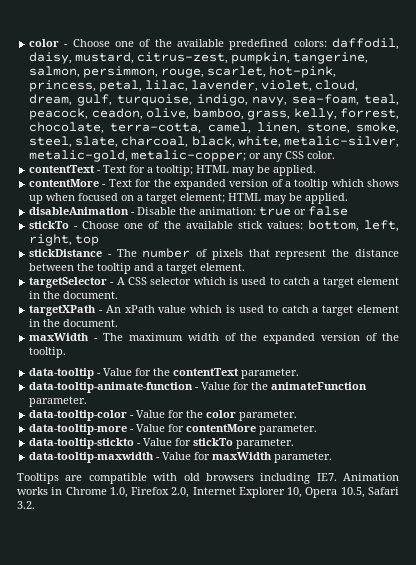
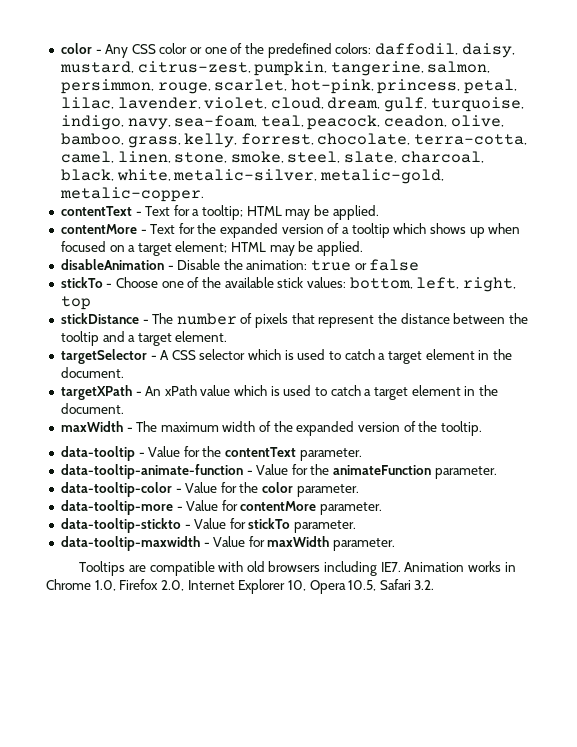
[72,39,225,47] Choose one of the available -> [105,43,265,58] Any CSS color or one of the
[131,150,336,162] metalic-copper; or any CSS color. -> [59,187,204,202] metalic-copper.

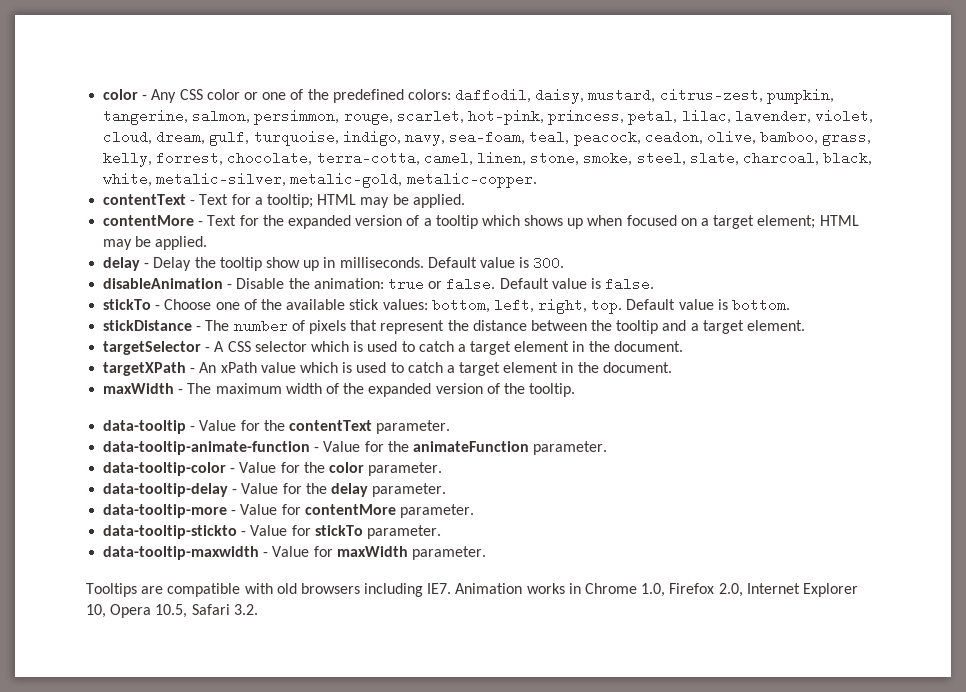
(364, 248) none -> [103,256,565,271] // delay - Delay the tooltip show up in milliseconds. Default value is 300.
[369,259,420,271] false -> [446,277,655,291] false. Default value is false.
[60,296,91,310] top -> [591,298,791,314] top. Default value is bottom.
(359, 490) none -> [103,483,447,497] // data-tooltip-delay - Value for the delay parameter.

